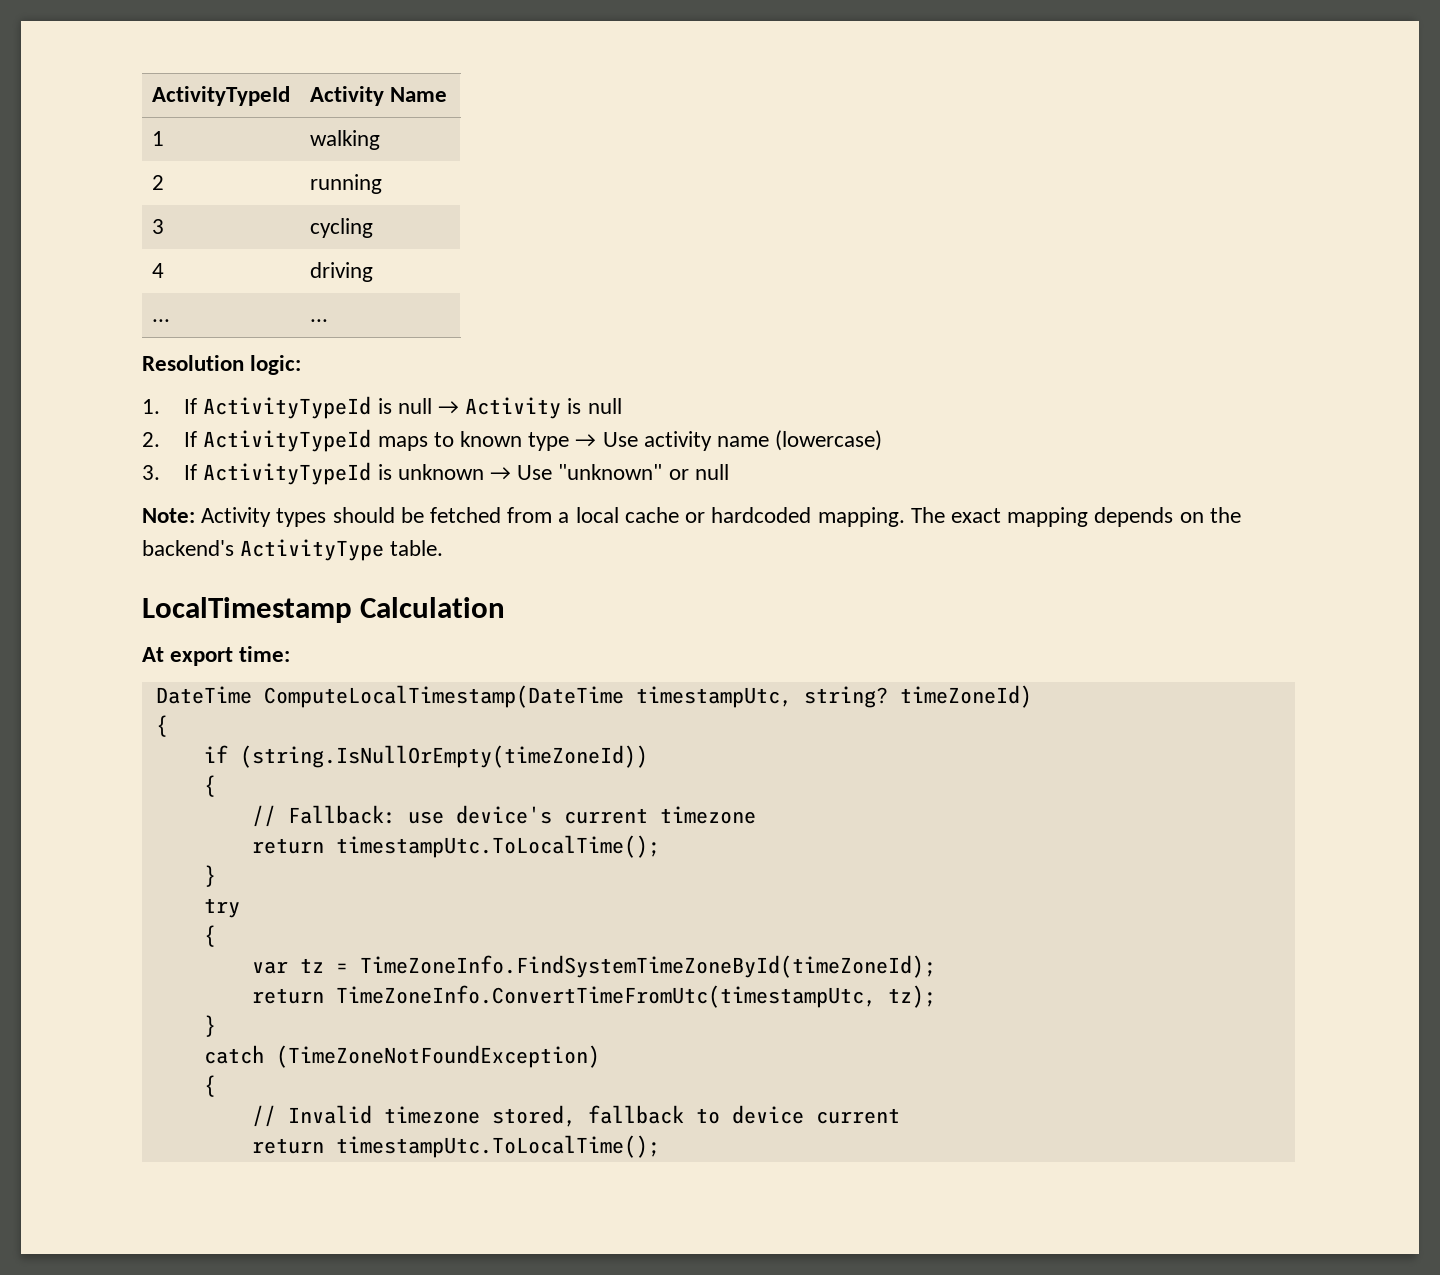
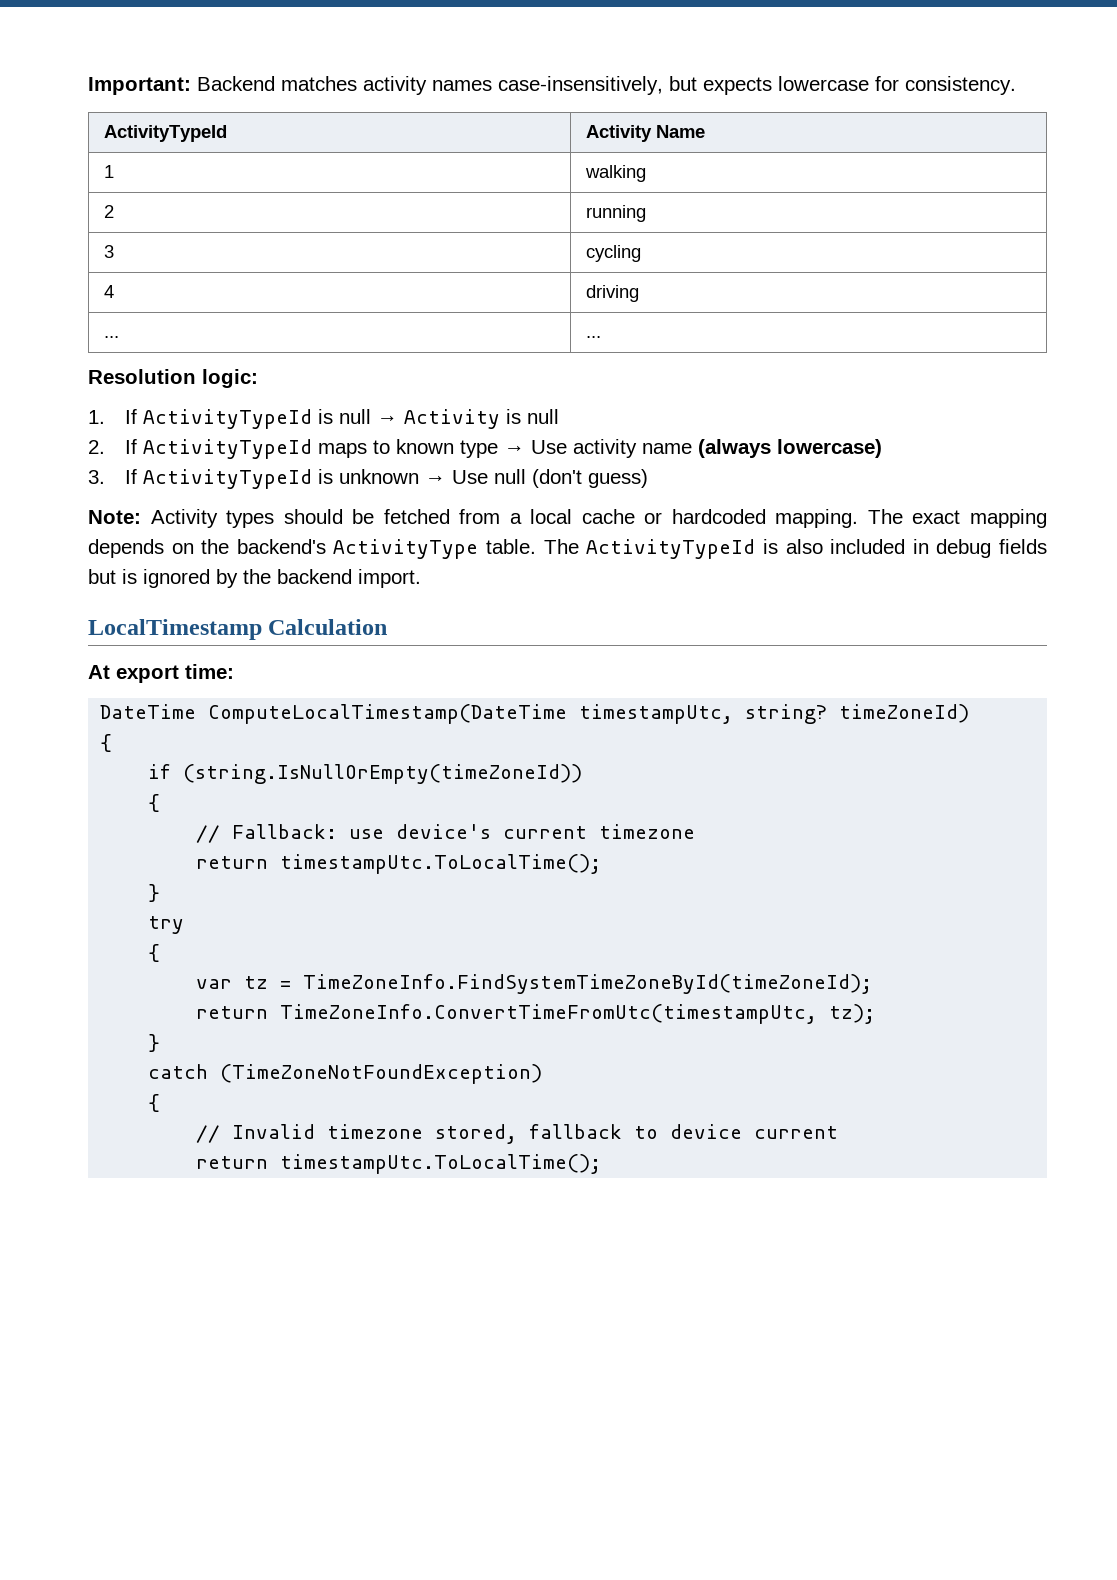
(151, 96) none -> [88,76,1016,95] Important: Backend matches activity names case-insensitively, but expects lowercase for consistency. //
[775,430,883,451] (lowercase) -> [697,439,882,458] (always lowercase)
[558,464,729,480] "unknown" or null -> [493,469,648,488] null (don't guess)
(444, 548) none -> [543,539,1048,559] [88,569,421,588] The ActivityTypeId is also included in debug fields but is ignored by the backend import.

